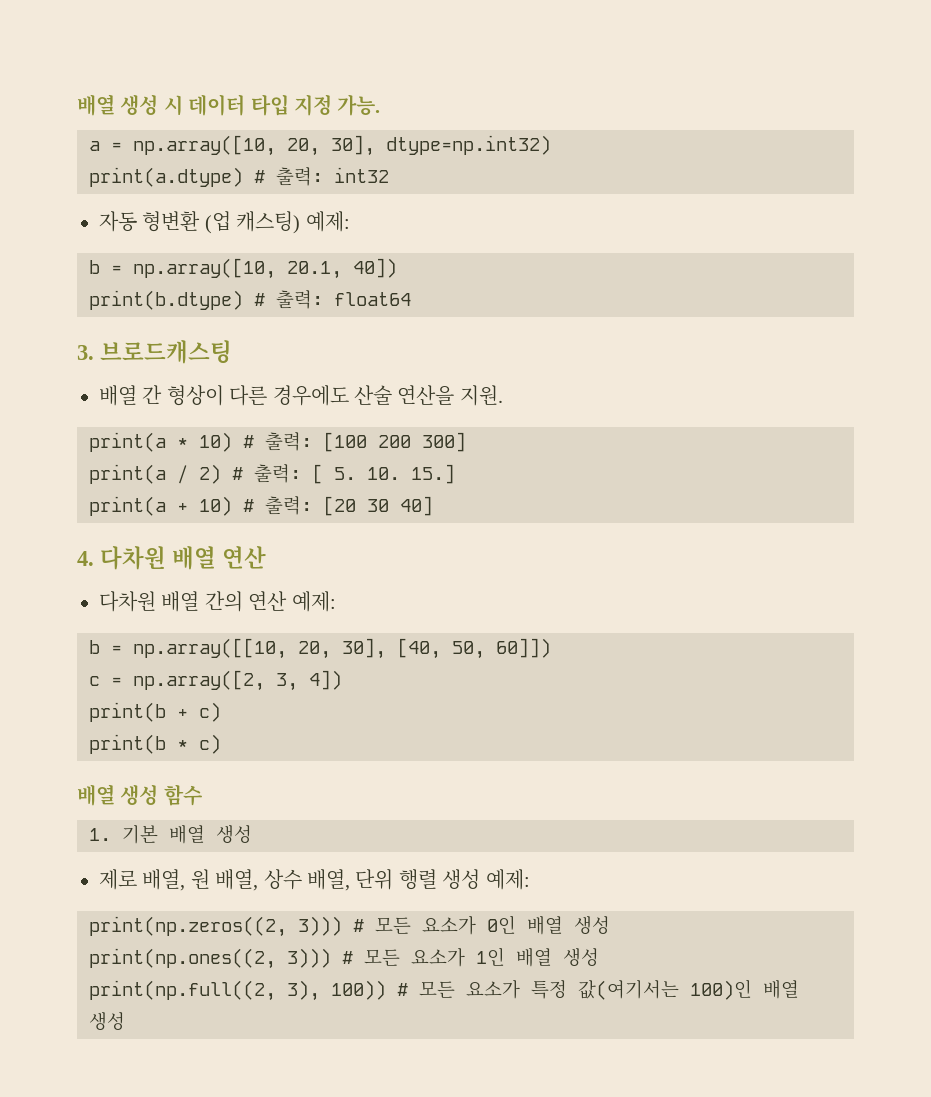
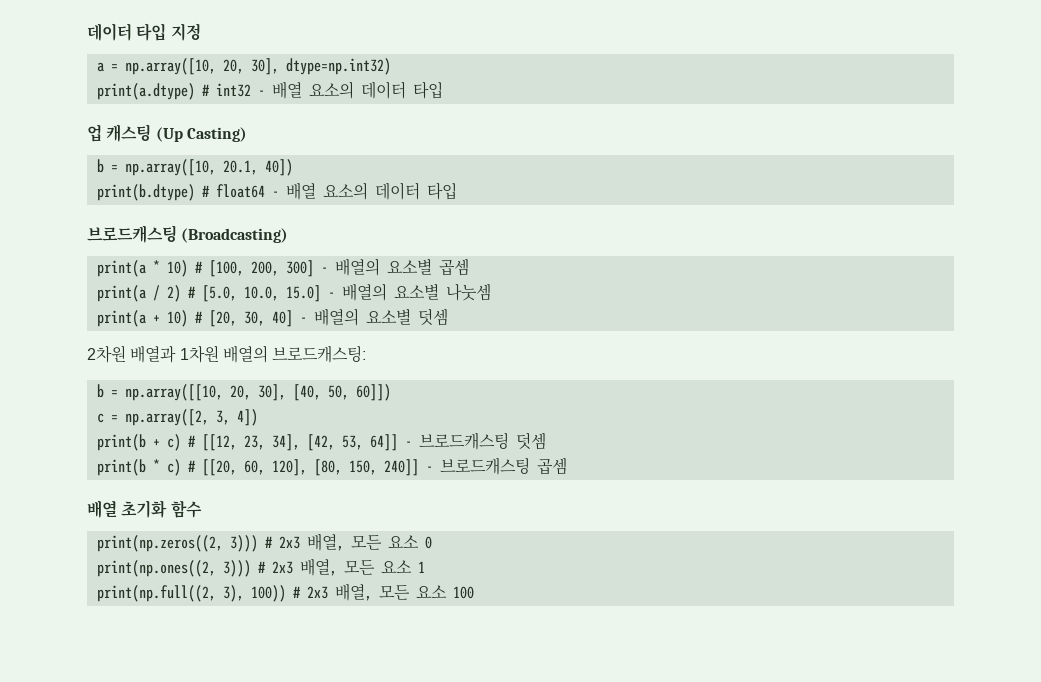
[77,94,183,116] 배열 생성 시 -> (87, 32) none
[337,94,381,116] 가능. -> (201, 32) none
[276,167,323,186] 출력: -> (210, 90) none
[99,211,350,234] // 자동 형변환 (업 캐스팅) 예제: -> [257,81,443,99] [87,124,247,142] - 배열 요소의 데이터 타입 // 업 캐스팅 (Up Casting)
[276,290,323,309] 출력: -> (210, 191) none
[77,340,233,364] [99,385,503,406] [89,432,466,452] [89,464,455,484] [89,496,433,516] [77,546,267,570] [99,591,336,612] // 3. 브로드캐스팅 // 배열 간 형상이 다른 경우에도 산술 연산을 지원. // print(a * 10) # 출력: [100 200 300] // print(a / 2) # 출력: [ 5. 10. 15.] // print(a + 10) # 출력: [20 30 40] // 4. 다차원 배열 연산 // 다차원 배열 간의 연산 예제: -> [271,182,457,200] [87,225,289,243] [96,258,469,277] [96,283,491,302] [96,308,448,327] [87,345,367,363] - 배열 요소의 데이터 타입 // 브로드캐스팅 (Broadcasting) // print(a * 10) # [100, 200, 300] - 배열의 요소별 곱셈 // print(a / 2) # [5.0, 10.0, 15.0] - 배열의 요소별 나눗셈 // print(a + 10) # [20, 30, 40] - 배열의 요소별 덧셈 // 2차원 배열과 1차원 배열의 브로드캐스팅:
[89,734,221,754] [77,784,159,806] // print(b * c) // 배열 생성 -> [187,432,546,451] [96,457,567,476] [87,500,168,518] # [[12, 23, 34], [42, 53, 64]] - 브로드캐스팅 덧셈 // print(b * c) # [[20, 60, 120], [80, 150, 240]] - 브로드캐스팅 곱셈 // 배열 초기화
[89,825,252,844] [99,869,530,891] [89,915,610,937] [89,947,599,969] [89,979,799,1001] [89,1012,125,1031] 1. 기본 배열 생성 // 제로 배열, 원 배열, 상수 배열, 단위 행렬 생성 예제: // print(np.zeros((2, 3))) # 모든 요소가 0인 배열 생성 // print(np.ones((2, 3))) # 모든 요소가 1인 배열 생성 // print(np.full((2, 3), 100)) # 모든 요소가 특정 값(여기서는 100)인 배열 생성 -> [96,533,432,552] [96,558,425,577] [96,583,474,602] print(np.zeros((2, 3))) # 2x3 배열, 모든 요소 0 // print(np.ones((2, 3))) # 2x3 배열, 모든 요소 1 // print(np.full((2, 3), 100)) # 2x3 배열, 모든 요소 100

